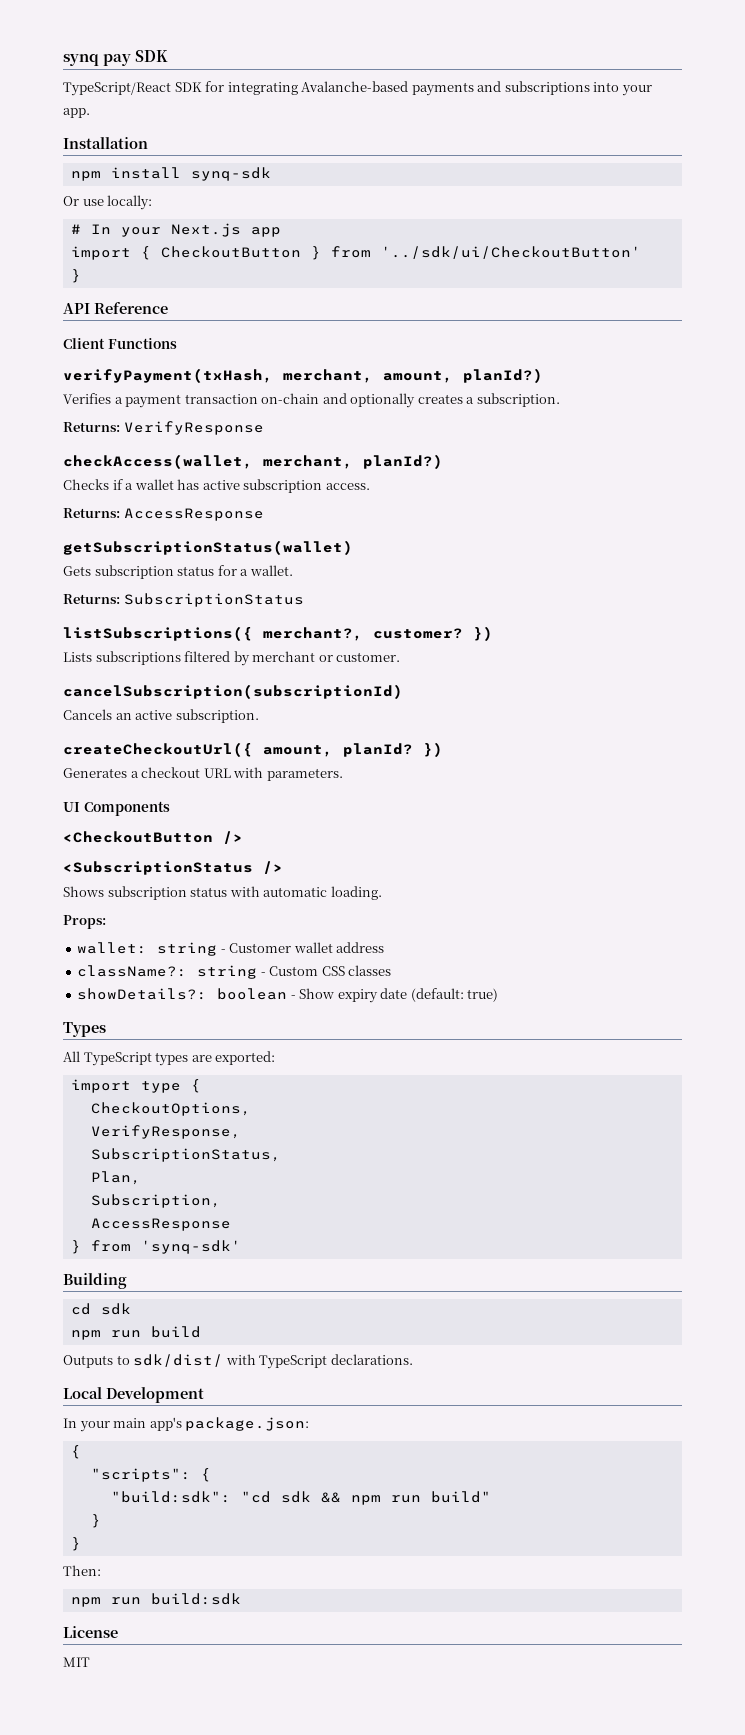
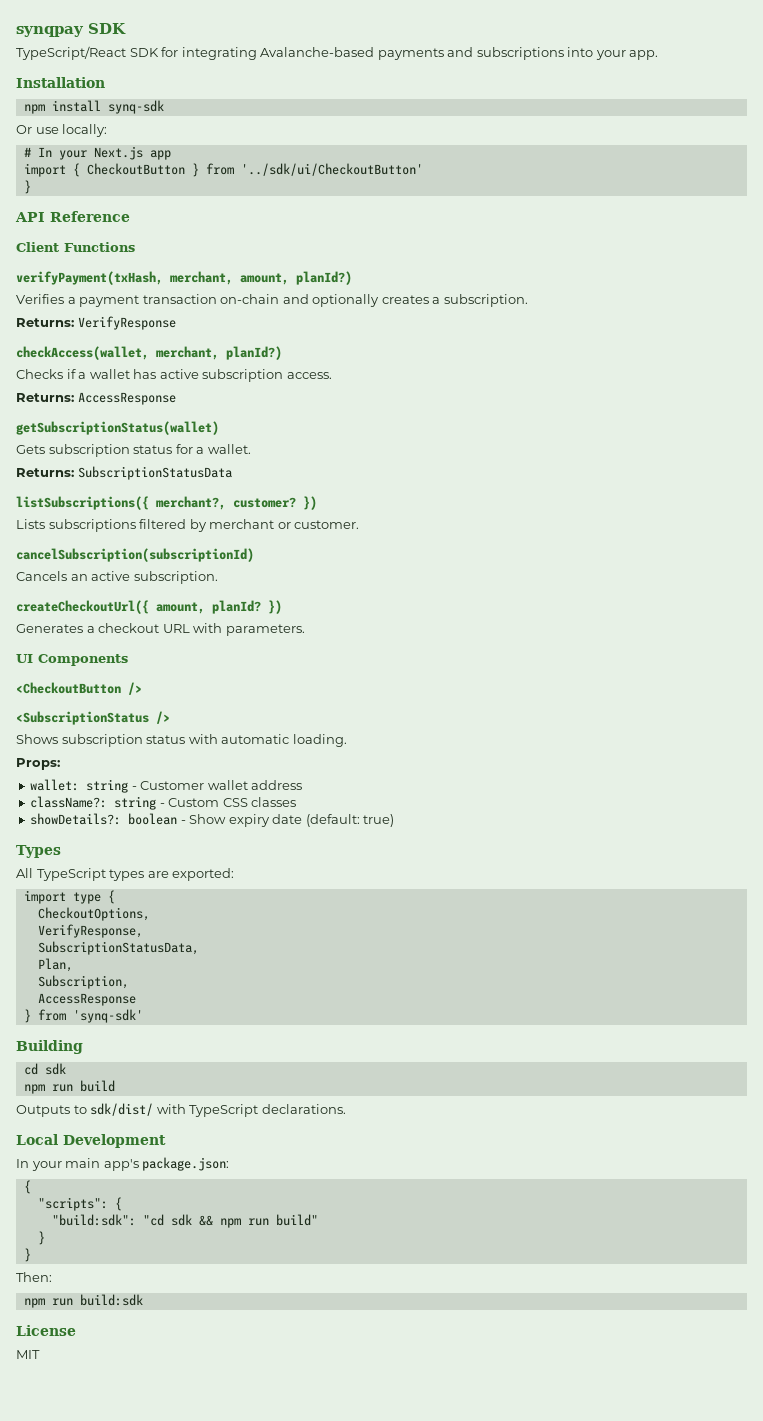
[63,54,132,66] synq pay -> [16,26,84,37] synqpay
[123,593,304,607] SubscriptionStatus -> [77,466,232,480] SubscriptionStatusData
[90,1148,281,1162] SubscriptionStatus, -> [37,941,199,955] SubscriptionStatusData,

